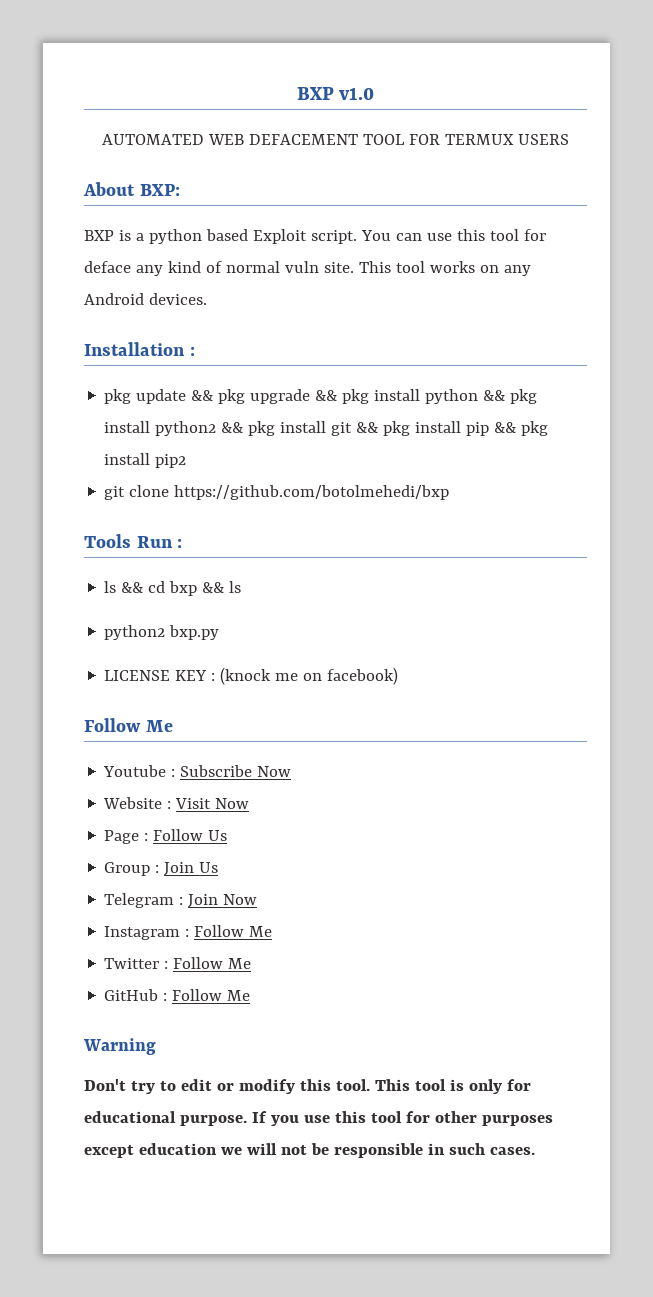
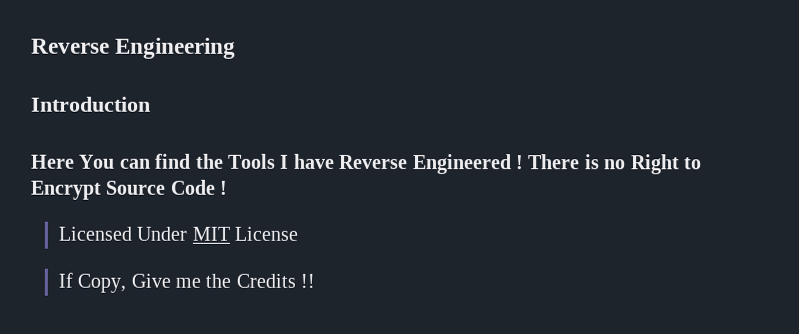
[296,87,375,100] [102,134,569,145] [83,182,180,196] [84,229,546,244] [84,261,531,276] [84,293,207,305] [84,342,195,356] [104,389,538,404] [104,421,549,436] [104,453,187,468] [104,485,450,500] [84,534,183,548] [104,581,242,596] [104,625,220,640] [104,667,399,685] [84,718,173,732] [103,765,292,777] [103,797,250,809] [104,829,228,844] [104,862,219,876] [104,893,258,908] [104,925,273,940] [104,957,252,969] [104,989,251,1001] [83,1038,156,1055] [84,1079,531,1094] [84,1111,553,1126] [84,1143,535,1158] BXP v1.0 // AUTOMATED WEB DEFACEMENT TOOL FOR TERMUX USERS // About BXP: // BXP is a python based Exploit script. You can use this tool for deface any kind of normal vuln site. This tool works on any Android devices. // Installation : // pkg update && pkg upgrade && pkg install python && pkg install python2 && pkg install git && pkg install pip && pkg install pip2 // git clone https://github.com/botolmehedi/bxp // Tools Run : // ls && cd bxp && ls // python2 bxp.py // LICENSE KEY : (knock me on facebook) // Follow Me // Youtube : Subscribe Now // Website : Visit Now // Page : Follow Us // Group : Join Us // Telegram : Join Now // Instagram : Follow Me // Twitter : Follow Me // GitHub : Follow Me // Warning // Don't try to edit or modify this tool. This tool is only for educational purpose. If you use this tool for other purposes except education we will not be responsible in such cases. -> [31,37,237,59] [31,96,151,112] [30,153,702,175] [30,179,228,200] [57,226,298,241] [57,272,316,293] Reverse Engineering // Introduction // Here You can find the Tools I have Reverse Engineered ! There is no Right to Encrypt Source Code ! // Licensed Under MIT License // If Copy, Give me the Credits !!

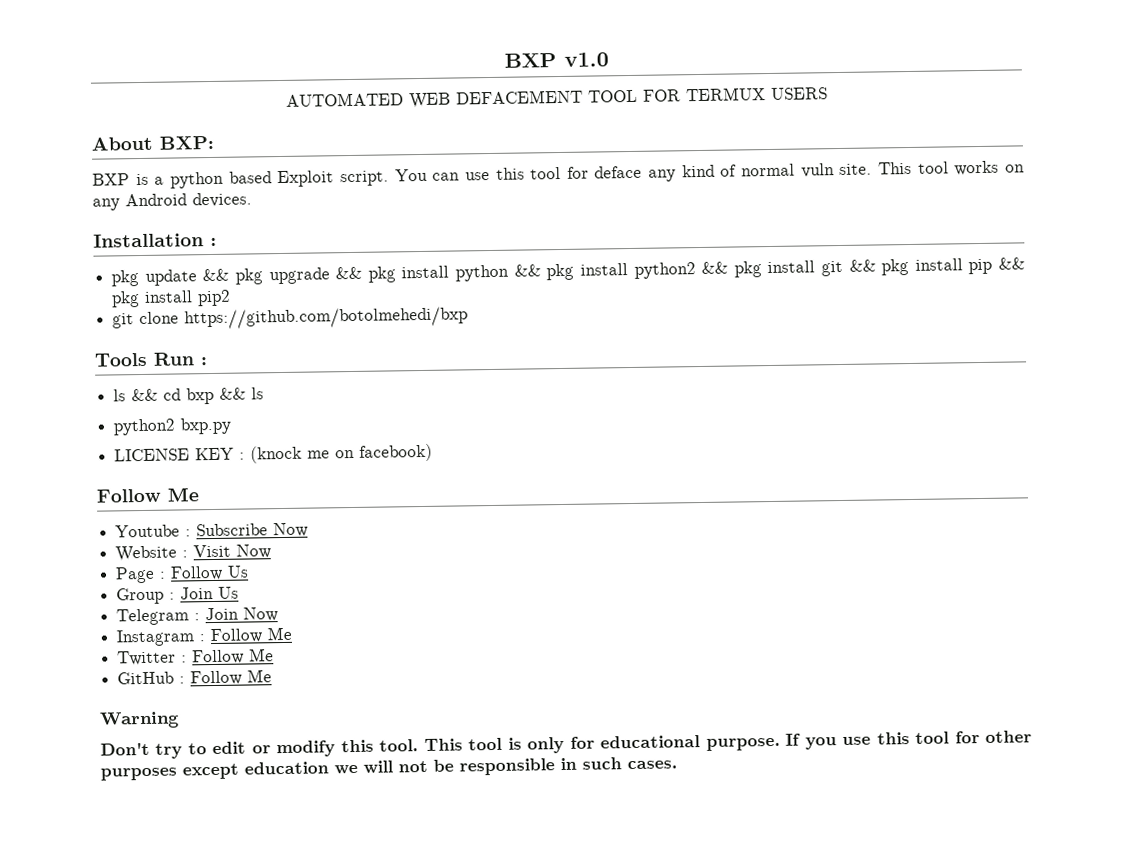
[31,37,237,59] [31,96,151,112] [30,153,702,175] [30,179,228,200] [57,226,298,241] [57,272,316,293] Reverse Engineering // Introduction // Here You can find the Tools I have Reverse Engineered ! There is no Right to Encrypt Source Code ! // Licensed Under MIT License // If Copy, Give me the Credits !! -> [503,52,609,68] [286,87,828,109] [91,135,214,151] [92,160,1026,189] [92,192,252,211] [93,233,217,248] [111,257,1025,287] [111,289,232,308] [112,306,469,330] [94,352,208,367] [113,387,265,405] [113,417,232,436] [114,443,434,464] [96,487,199,503] [115,522,309,538] [115,544,272,562] [115,565,250,584] [116,586,240,605] [116,607,279,626] [116,626,293,647] [117,648,275,666] [117,669,273,686] [99,711,180,729] [100,730,1033,759] [100,757,677,781] BXP v1.0 // AUTOMATED WEB DEFACEMENT TOOL FOR TERMUX USERS // About BXP: // BXP is a python based Exploit script. You can use this tool for deface any kind of normal vuln site. This tool works on any Android devices. // Installation : // pkg update && pkg upgrade && pkg install python && pkg install python2 && pkg install git && pkg install pip && pkg install pip2 // git clone https://github.com/botolmehedi/bxp // Tools Run : // ls && cd bxp && ls // python2 bxp.py // LICENSE KEY : (knock me on facebook) // Follow Me // Youtube : Subscribe Now // Website : Visit Now // Page : Follow Us // Group : Join Us // Telegram : Join Now // Instagram : Follow Me // Twitter : Follow Me // GitHub : Follow Me // Warning // Don't try to edit or modify this tool. This tool is only for educational purpose. If you use this tool for other purposes except education we will not be responsible in such cases.

